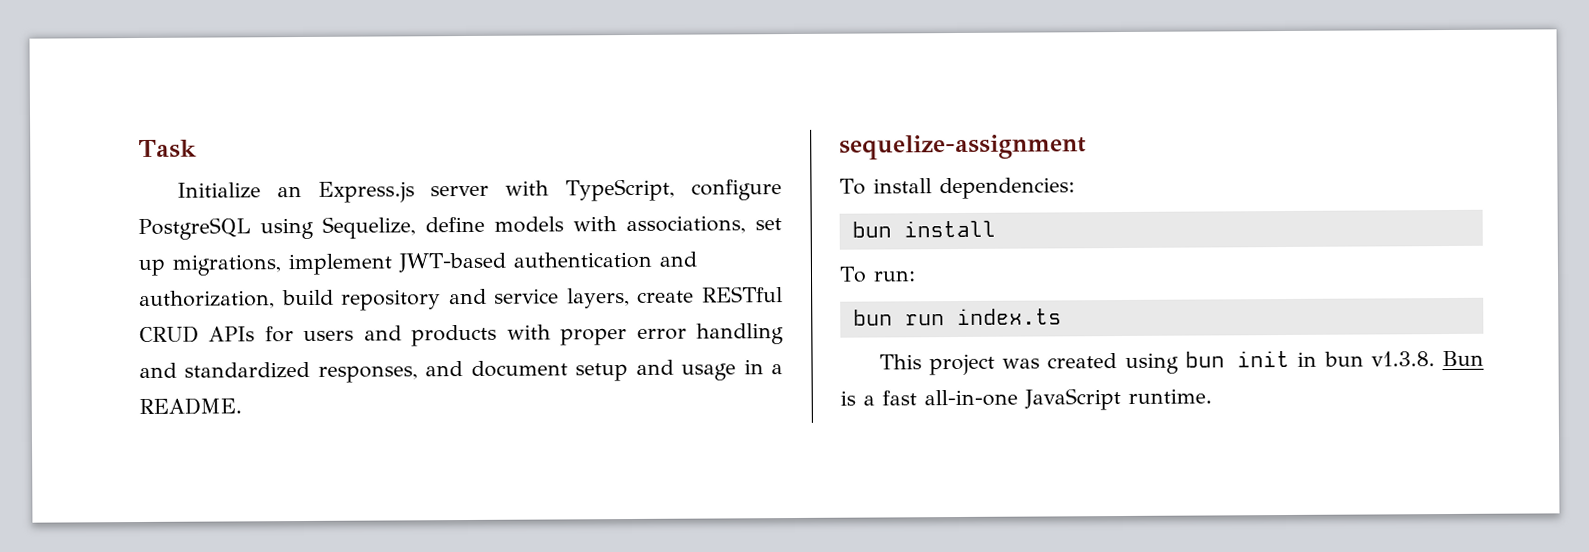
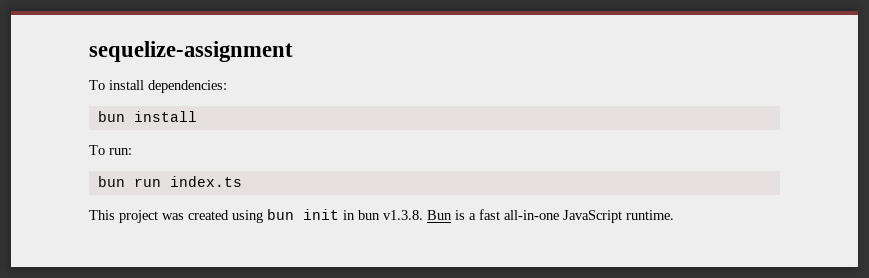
[138,139,197,159] [176,178,782,203] [138,215,782,241] [138,251,697,277] [139,286,783,311] [139,323,785,347] [139,359,784,383] [139,397,242,416] Task // Initialize an Express.js server with TypeScript, configure PostgreSQL using Sequelize, define models with associations, set up migrations, implement JWT-based authentication and authorization, build repository and service layers, create RESTful CRUD APIs for users and products with proper error handling and standardized responses, and document setup and usage in a README. // -> (89, 51) none

